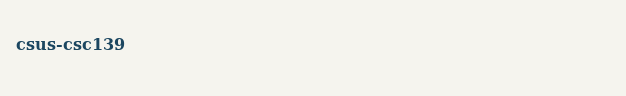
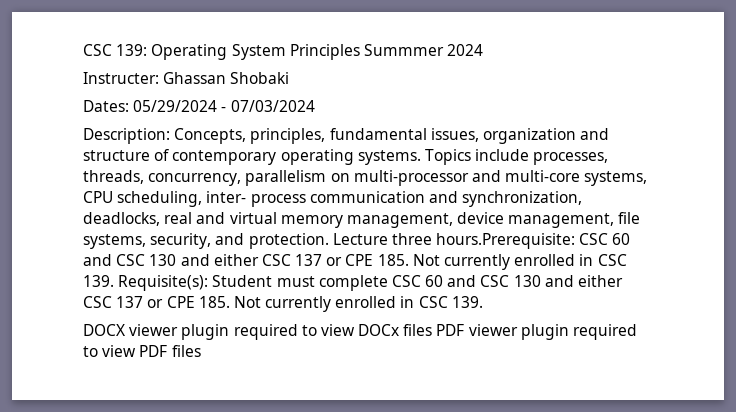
[16,38,125,50] csus-csc139 -> [83,44,484,60] [83,72,290,84] [83,100,315,112] [83,128,610,144] [83,149,609,165] [83,170,648,186] [83,191,583,207] [83,212,641,228] [83,233,631,249] [83,254,627,270] [83,275,624,291] [83,296,483,312] [83,324,638,340] [83,345,201,357] CSC 139: Operating System Principles Summmer 2024 // Instructer: Ghassan Shobaki // Dates: 05/29/2024 - 07/03/2024 // Description: Concepts, principles, fundamental issues, organization and structure of contemporary operating systems. Topics include processes, threads, concurrency, parallelism on multi-processor and multi-core systems, CPU scheduling, inter- process communication and synchronization, deadlocks, real and virtual memory management, device management, file systems, security, and protection. Lecture three hours.Prerequisite: CSC 60 and CSC 130 and either CSC 137 or CPE 185. Not currently enrolled in CSC 139. Requisite(s): Student must complete CSC 60 and CSC 130 and either CSC 137 or CPE 185. Not currently enrolled in CSC 139. // DOCX viewer plugin required to view DOCx files PDF viewer plugin required to view PDF files

